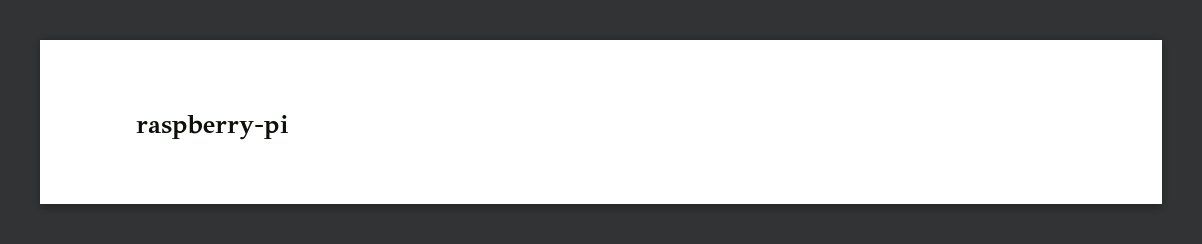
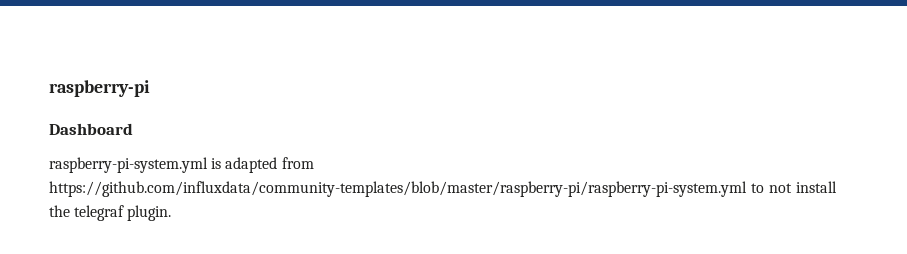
(288, 127) none -> [49,123,133,135] [49,157,314,173] [49,181,837,197] [49,205,172,221] // Dashboard // raspberry-pi-system.yml is adapted from https://github.com/influxdata/community-templates/blob/master/raspberry-pi/raspberry-pi-system.yml to not install the telegraf plugin.

